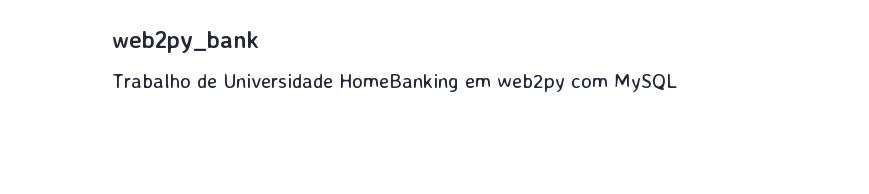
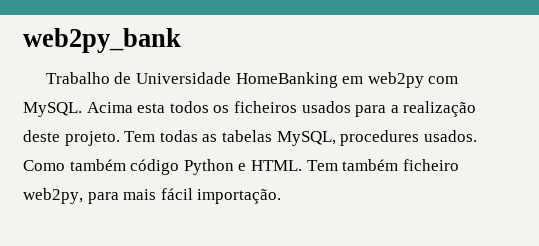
[613,74,677,92] MySQL -> [23,101,477,117] [23,130,477,146] [23,159,459,175] [23,188,282,204] MySQL. Acima esta todos os ficheiros usados para a realização deste projeto. Tem todas as tabelas MySQL, procedures usados. Como também código Python e HTML. Tem também ficheiro web2py, para mais fácil importação.

